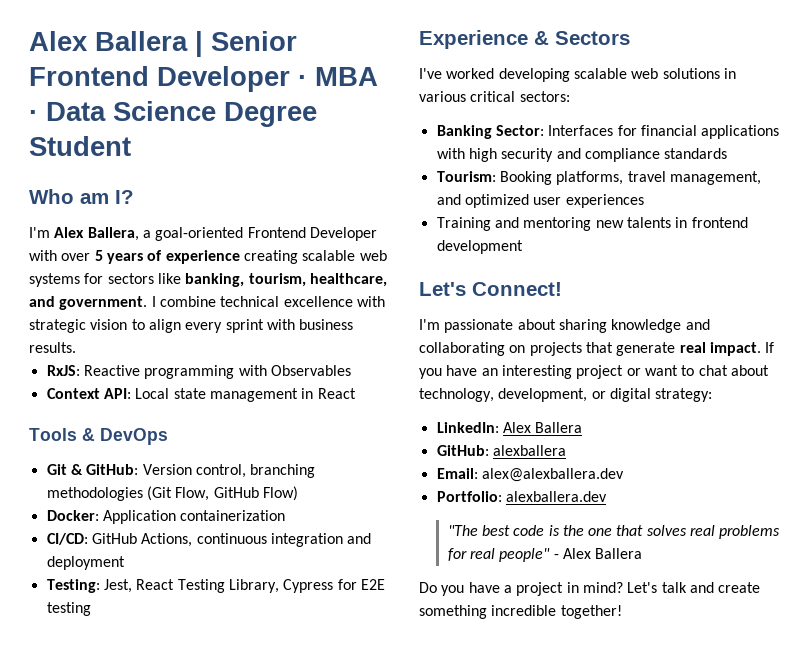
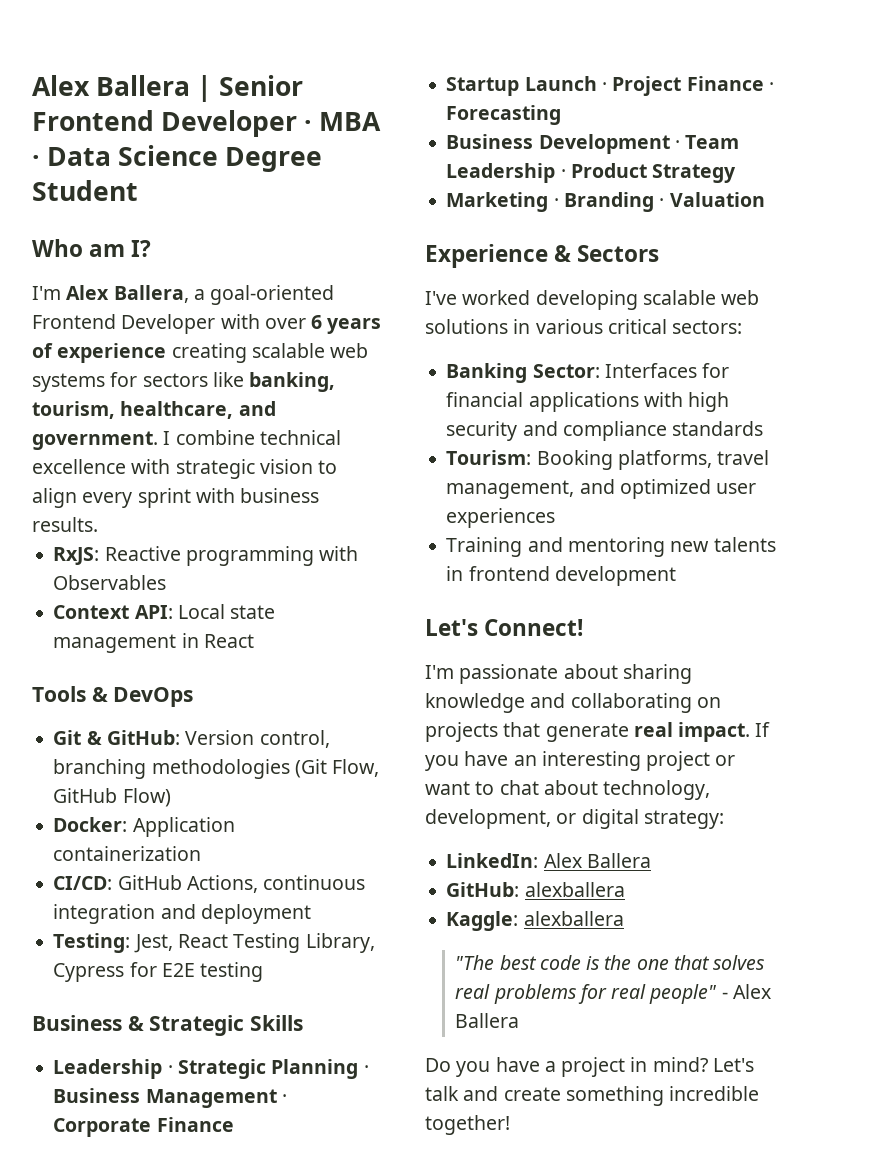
[94,250,103,261] 5 -> [311,315,323,329] 6
(91, 609) none -> [32,1015,304,1036] [53,1059,369,1079] [53,1088,287,1108] [53,1117,234,1137] [446,76,774,96] [446,105,562,125] [446,134,740,154] [446,163,737,183] [446,192,765,212] // Business & Strategic Skills // Leadership · Strategic Planning · Business Management · Corporate Finance // Startup Launch · Project Finance · Forecasting // Business Development · Team Leadership · Product Strategy // Marketing · Branding · Valuation
[436,468,624,482] [436,491,607,502] Email: alex@alexballera.dev // Portfolio: alexballera.dev -> [446,911,624,931] Kaggle: alexballera

